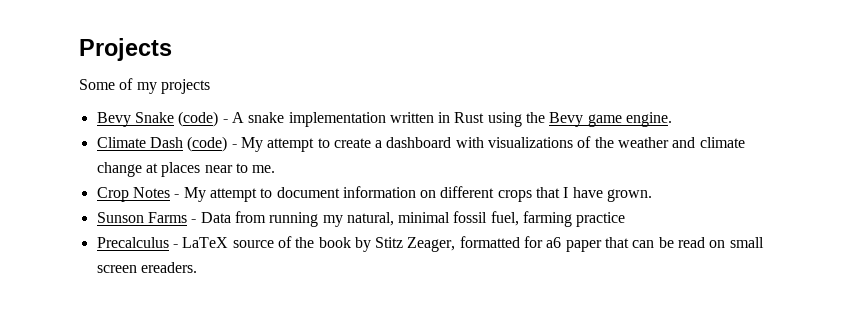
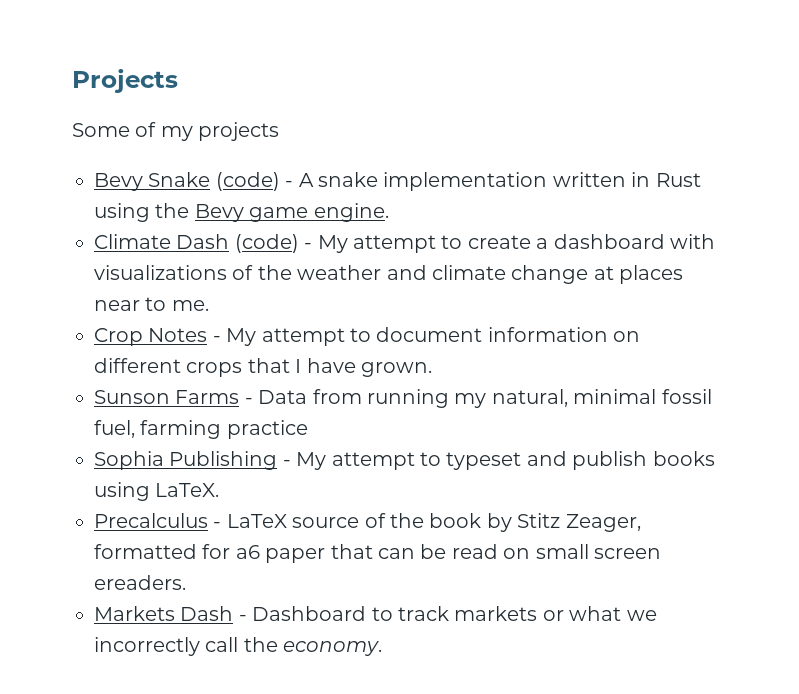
(626, 219) none -> [94,451,715,470] [94,482,220,501] // Sophia Publishing - My attempt to typeset and publish books using LaTeX.
(197, 267) none -> [94,606,657,621] [94,637,383,656] // Markets Dash - Dashboard to track markets or what we incorrectly call the economy.

